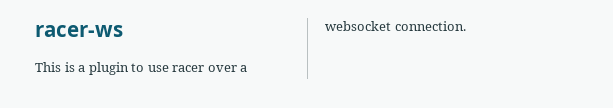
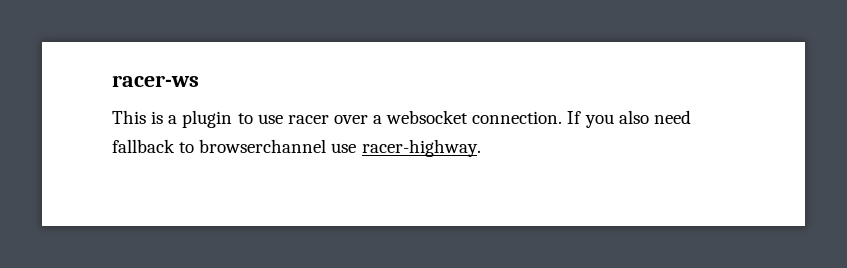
(466, 26) none -> [567,110,691,128] [112,139,481,157] If you also need fallback to browserchannel use racer-highway.

